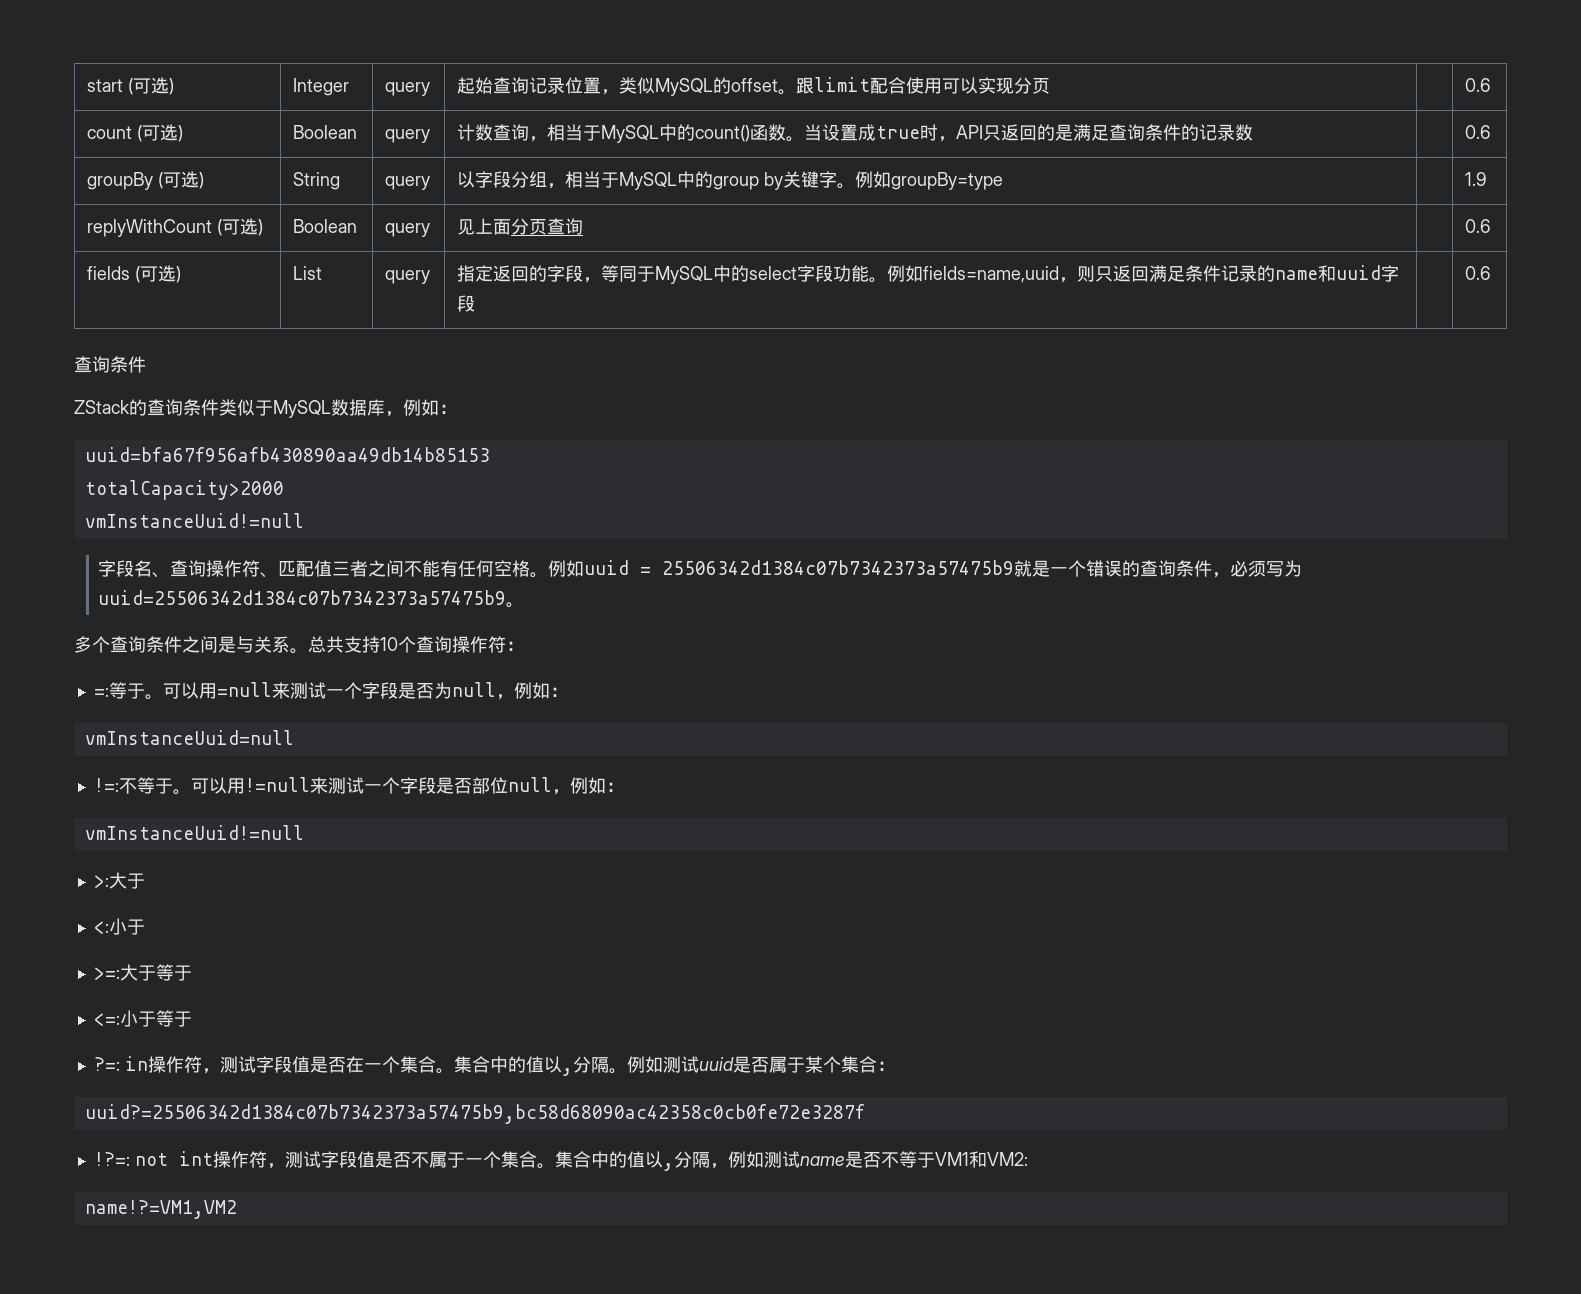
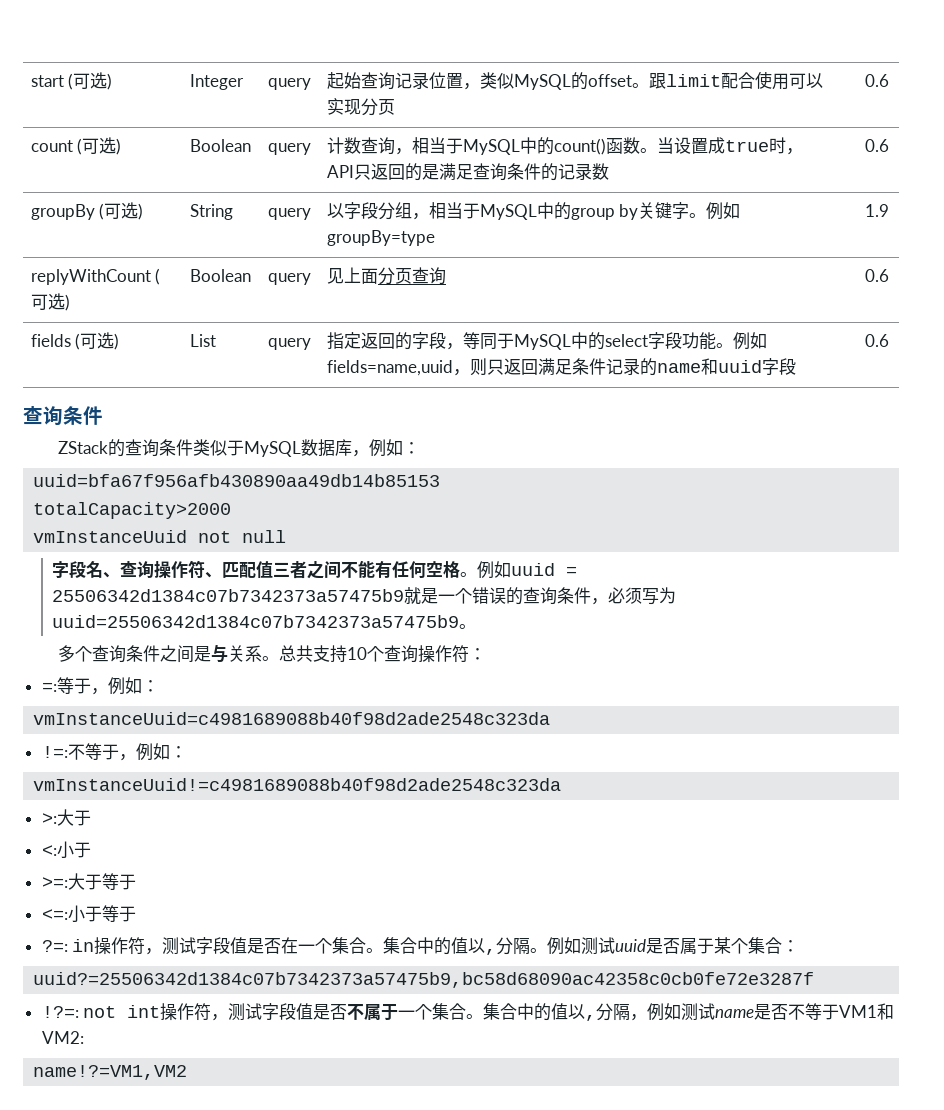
[84,513,304,528] vmInstanceUuid!=null -> [33,530,287,543] vmInstanceUuid not null
[144,682,568,700] [84,730,294,745] 。可以用=null来测试一个字段是否为null，例如： // vmInstanceUuid=null -> [90,677,159,695] [33,712,551,725] ，例如： // vmInstanceUuid=c4981689088b40f98d2ade2548c323da
[172,777,624,795] [84,825,304,840] 。可以用!=null来测试一个字段是否部位null，例如： // vmInstanceUuid!=null -> [118,743,187,761] [33,778,562,791] ，例如： // vmInstanceUuid!=c4981689088b40f98d2ade2548c323da

